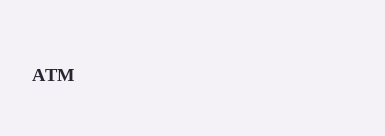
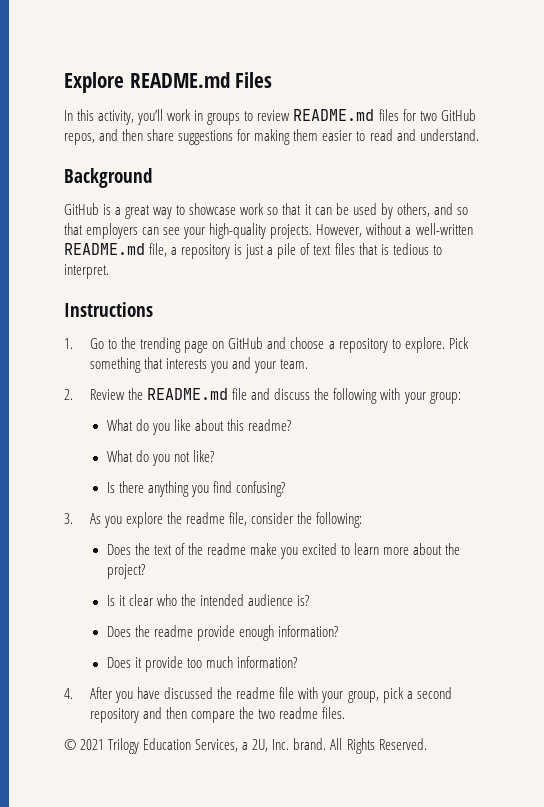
[32,69,74,81] ATM -> [64,72,273,93] [64,109,476,125] [64,129,479,145] [64,168,152,188] [64,203,468,219] [64,223,473,239] [64,243,442,259] [64,264,109,279] [64,302,153,317] [64,337,469,353] [90,357,309,373] [64,388,461,404] [106,419,291,435] [106,450,214,466] [106,481,285,497] [64,512,363,528] [106,543,461,559] [106,564,145,579] [106,594,309,606] [106,625,338,641] [106,656,297,672] [64,687,452,703] [90,707,346,723] [64,738,427,754] Explore README.md Files // In this activity, you’ll work in groups to review README.md files for two GitHub repos, and then share suggestions for making them easier to read and understand. // Background // GitHub is a great way to showcase work so that it can be used by others, and so that employers can see your high-quality projects. However, without a well-written README.md file, a repository is just a pile of text files that is tedious to interpret. // Instructions // 1. Go to the trending page on GitHub and choose a repository to explore. Pick something that interests you and your team. // 2. Review the README.md file and discuss the following with your group: // What do you like about this readme? // What do you not like? // Is there anything you find confusing? // 3. As you explore the readme file, consider the following: // Does the text of the readme make you excited to learn more about the project? // Is it clear who the intended audience is? // Does the readme provide enough information? // Does it provide too much information? // 4. After you have discussed the readme file with your group, pick a second repository and then compare the two readme files. // © 2021 Trilogy Education Services, a 2U, Inc. brand. All Rights Reserved.

